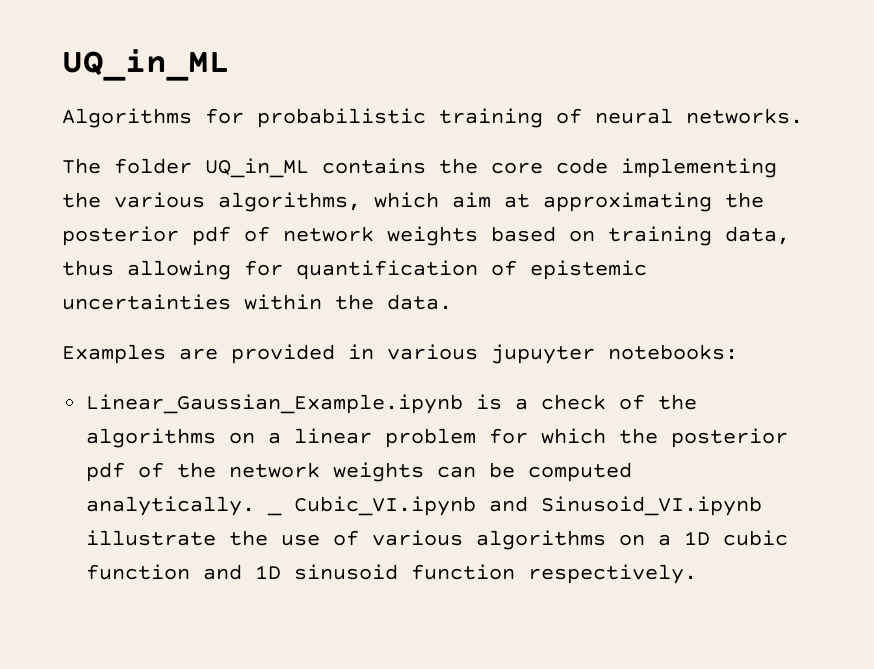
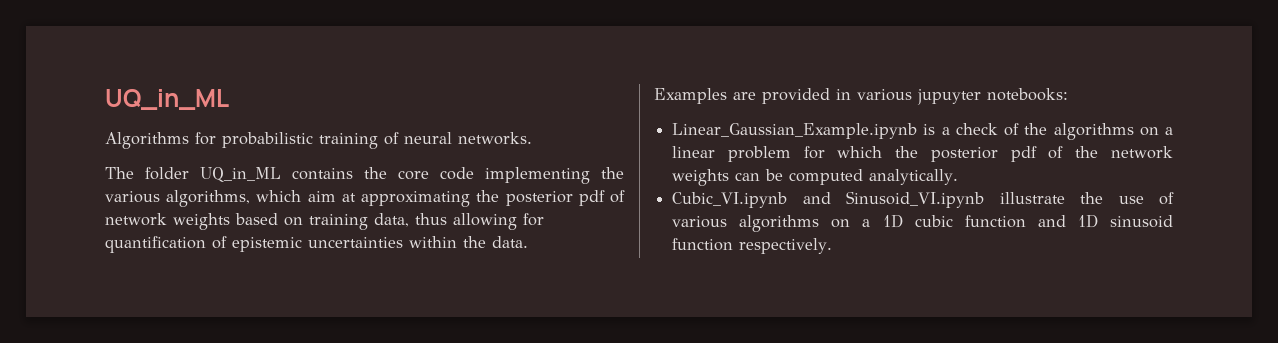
[267,511,283,516] _ -> (959, 177) //

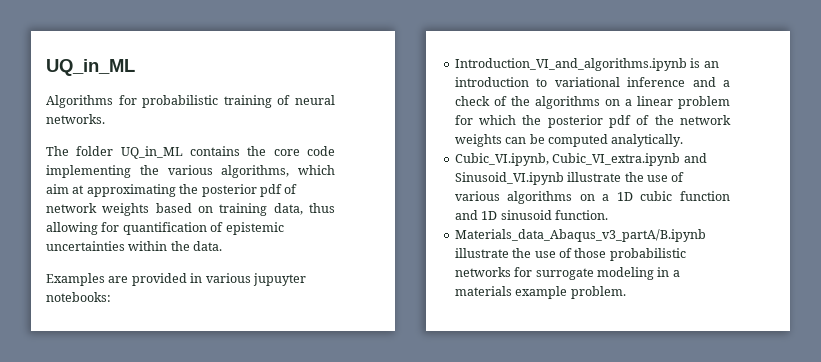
[672,123,936,139] Linear_Gaussian_Example.ipynb is -> [454,58,719,71] [454,77,716,87] Introduction_VI_and_algorithms.ipynb is an introduction to variational inference and
[672,192,788,208] Cubic_VI.ipynb -> [454,153,681,166] Cubic_VI.ipynb, Cubic_VI_extra.ipynb
[672,238,833,254] function respectively. -> [554,210,608,220] [454,229,706,242] [454,248,686,261] [454,267,680,280] [454,286,626,299] function. // Materials_data_Abaqus_v3_partA/B.ipynb illustrate the use of those probabilistic networks for surrogate modeling in a materials example problem.

